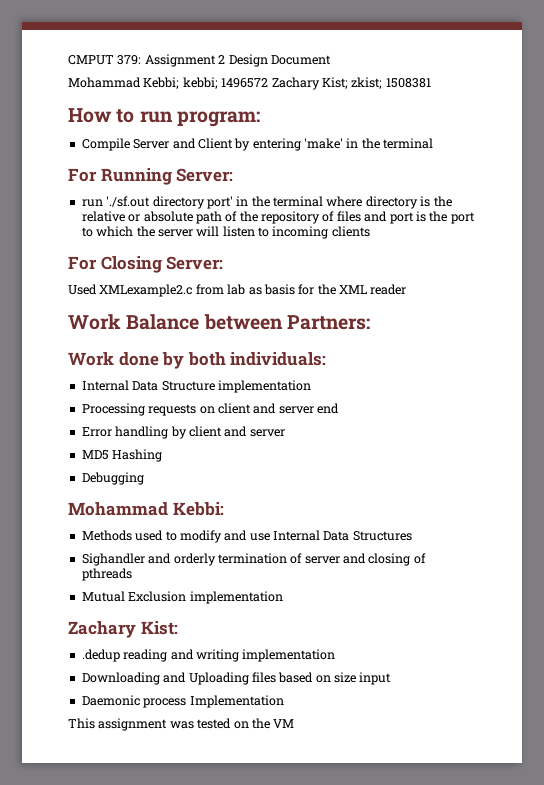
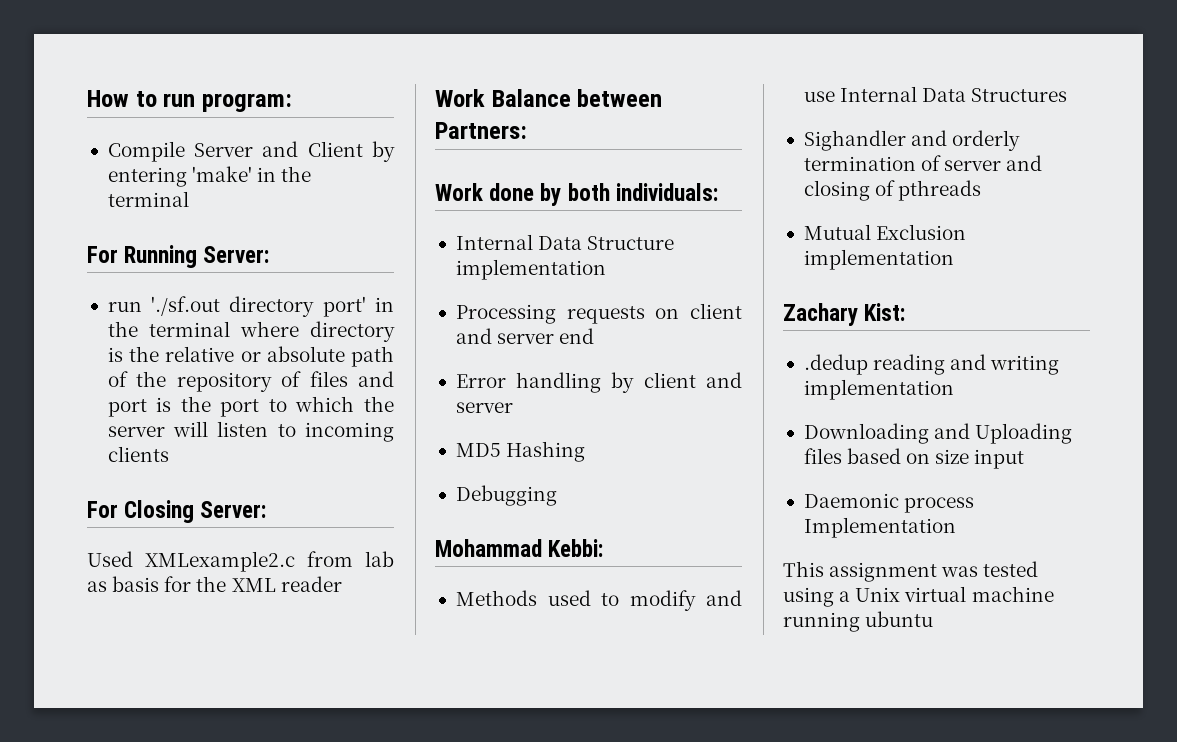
[68,54,331,67] [68,77,431,90] CMPUT 379: Assignment 2 Design Document // Mohammad Kebbi; kebbi; 1496572 Zachary Kist; zkist; 1508381 // -> (87, 98) none
[233,718,295,729] on the VM -> [783,586,1054,607] [783,611,934,632] using a Unix virtual machine running ubuntu

